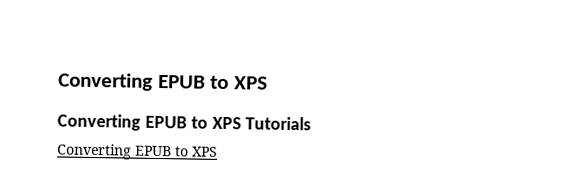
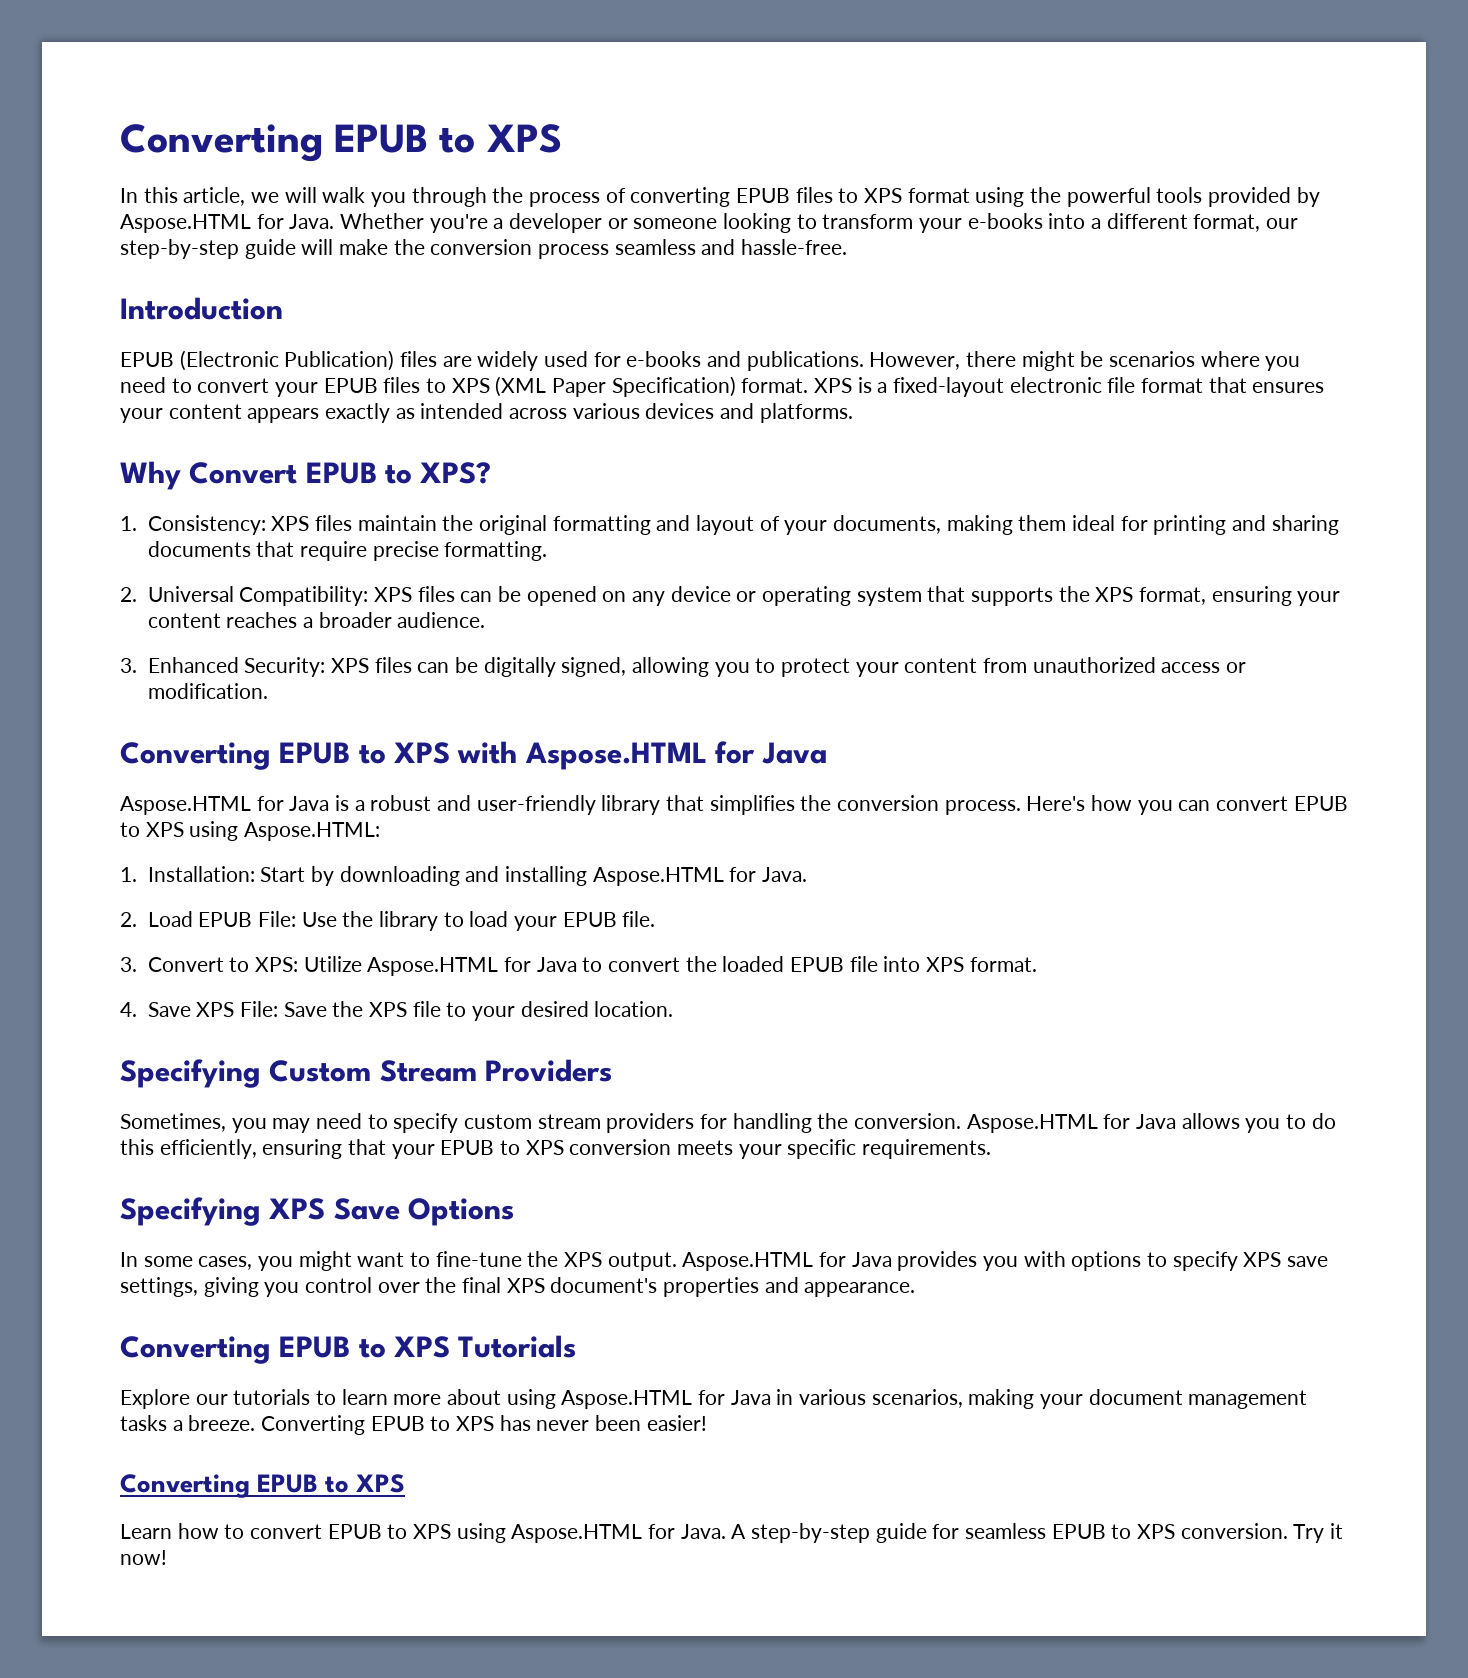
[58,72,269,91] Converting EPUB to XPS -> [120,124,562,162] [120,187,1320,207] [120,213,1299,233] [120,239,848,259] [120,297,283,320] [120,350,1301,371] [120,376,1325,397] [120,403,853,423] [120,461,492,490] [120,515,1339,535] [147,541,548,561] [120,586,1341,606] [147,612,486,628] [120,657,1246,677] [147,683,268,699] [120,741,827,770] [120,795,1348,815] [120,821,381,841] [120,866,807,886] [120,911,656,931] [120,956,1037,976] [120,1001,674,1021] [120,1059,613,1088] [120,1113,1336,1133] [120,1139,992,1159] [120,1197,515,1226] [120,1251,1329,1271] [120,1277,916,1297] Converting EPUB to XPS // In this article, we will walk you through the process of converting EPUB files to XPS format using the powerful tools provided by Aspose.HTML for Java. Whether you're a developer or someone looking to transform your e-books into a different format, our step-by-step guide will make the conversion process seamless and hassle-free. // Introduction // EPUB (Electronic Publication) files are widely used for e-books and publications. However, there might be scenarios where you need to convert your EPUB files to XPS (XML Paper Specification) format. XPS is a fixed-layout electronic file format that ensures your content appears exactly as intended across various devices and platforms. // Why Convert EPUB to XPS? // 1. Consistency: XPS files maintain the original formatting and layout of your documents, making them ideal for printing and sharing documents that require precise formatting. // 2. Universal Compatibility: XPS files can be opened on any device or operating system that supports the XPS format, ensuring your content reaches a broader audience. // 3. Enhanced Security: XPS files can be digitally signed, allowing you to protect your content from unauthorized access or modification. // Converting EPUB to XPS with Aspose.HTML for Java // Aspose.HTML for Java is a robust and user-friendly library that simplifies the conversion process. Here's how you can convert EPUB to XPS using Aspose.HTML: // 1. Installation: Start by downloading and installing Aspose.HTML for Java. // 2. Load EPUB File: Use the library to load your EPUB file. // 3. Convert to XPS: Utilize Aspose.HTML for Java to convert the loaded EPUB file into XPS format. // 4. Save XPS File: Save the XPS file to your desired location. // Specifying Custom Stream Providers // Sometimes, you may need to specify custom stream providers for handling the conversion. Aspose.HTML for Java allows you to do this efficiently, ensuring that your EPUB to XPS conversion meets your specific requirements. // Specifying XPS Save Options // In some cases, you might want to fine-tune the XPS output. Aspose.HTML for Java provides you with options to specify XPS save settings, giving you control over the final XPS document's properties and appearance.
[57,143,218,160] Converting EPUB to XPS -> [120,1389,1308,1409] [120,1415,707,1435] [120,1474,406,1498] [120,1523,1344,1543] [120,1550,167,1565] Explore our tutorials to learn more about using Aspose.HTML for Java in various scenarios, making your document management tasks a breeze. Converting EPUB to XPS has never been easier! // Converting EPUB to XPS // Learn how to convert EPUB to XPS using Aspose.HTML for Java. A step-by-step guide for seamless EPUB to XPS conversion. Try it now!

